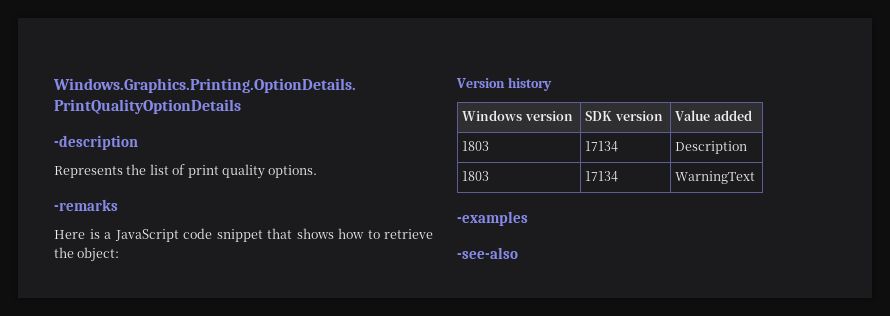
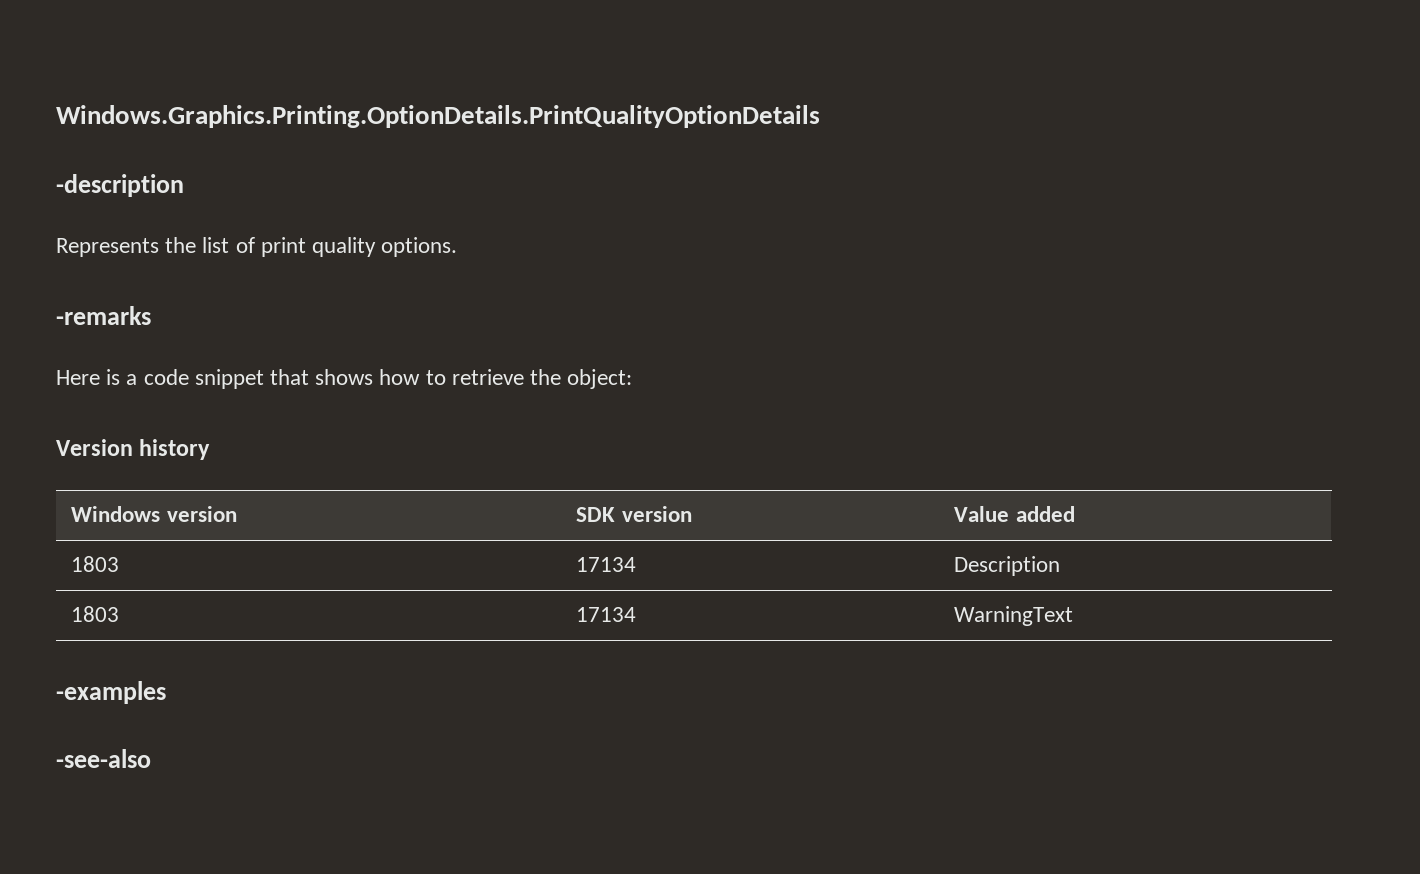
[114,229,179,242] JavaScript -> (138, 379) none

